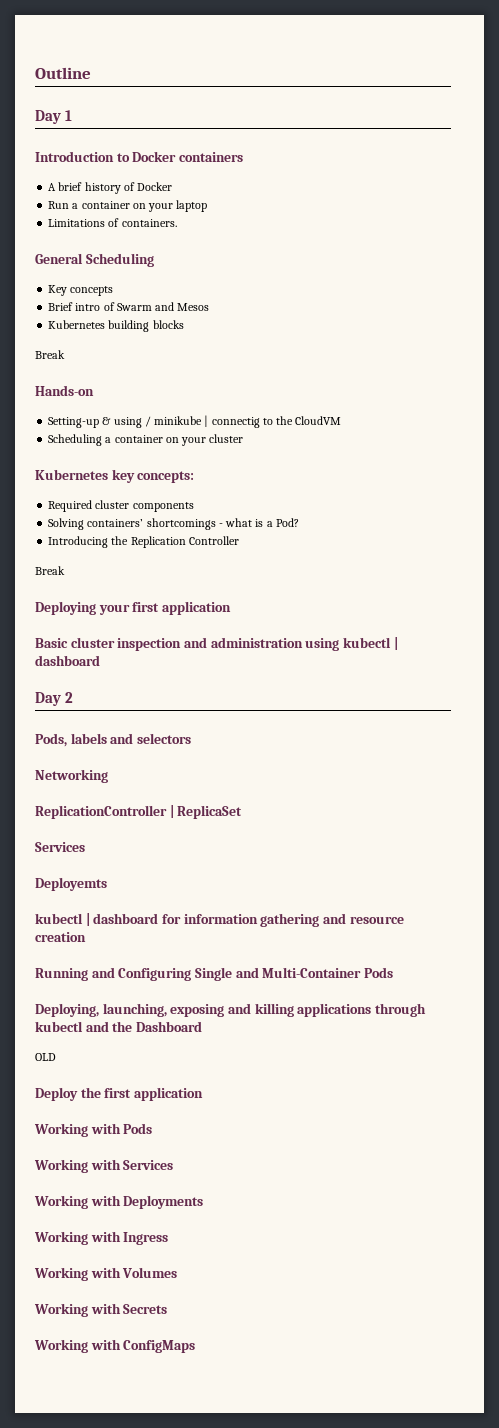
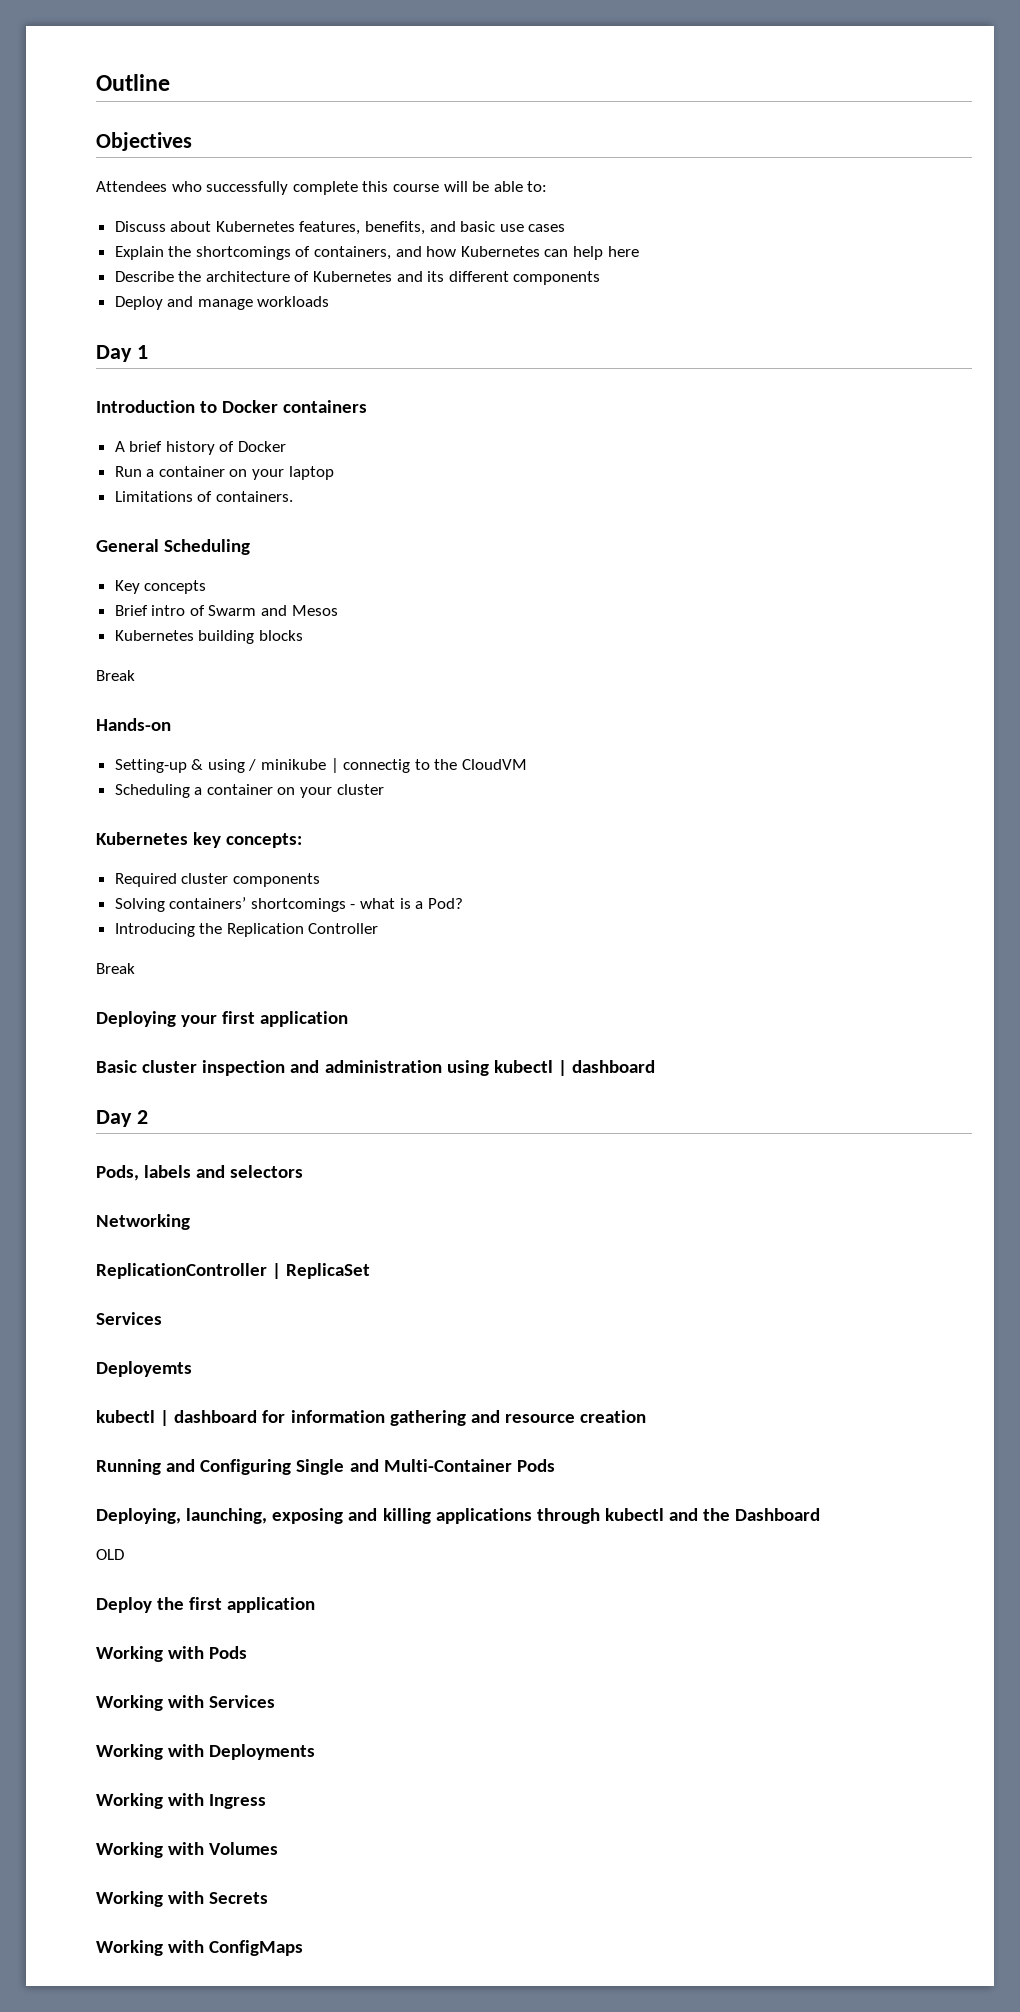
(91, 73) none -> [96,132,192,151] [96,181,548,195] [114,221,566,235] [114,246,639,260] [114,271,601,285] [114,296,330,310] // Objectives // Attendees who successfully complete this course will be able to: // Discuss about Kubernetes features, benefits, and basic use cases // Explain the shortcomings of containers, and how Kubernetes can help here // Describe the architecture of Kubernetes and its different components // Deploy and manage workloads

